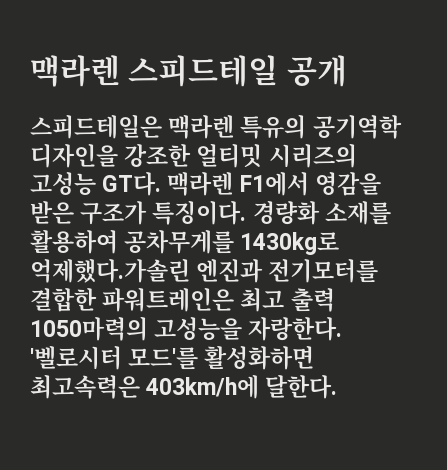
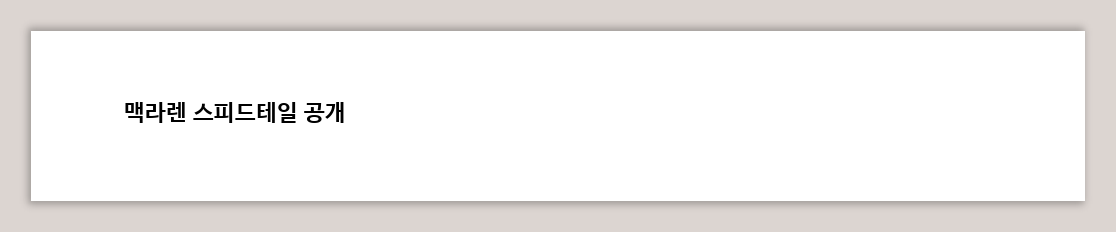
[30,114,402,139] [30,143,357,168] [30,172,381,196] [30,201,391,225] [30,230,340,255] [30,259,379,283] [30,288,335,312] [30,317,343,341] [30,346,315,370] [30,375,338,399] // 스피드테일은 맥라렌 특유의 공기역학 디자인을 강조한 얼티밋 시리즈의 고성능 GT다. 맥라렌 F1에서 영감을 받은 구조가 특징이다. 경량화 소재를 활용하여 공차무게를 1430kg로 억제했다.가솔린 엔진과 전기모터를 결합한 파워트레인은 최고 출력 1050마력의 고성능을 자랑한다. '벨로시터 모드'를 활성화하면 최고속력은 403km/h에 달한다. -> (347, 112) none

